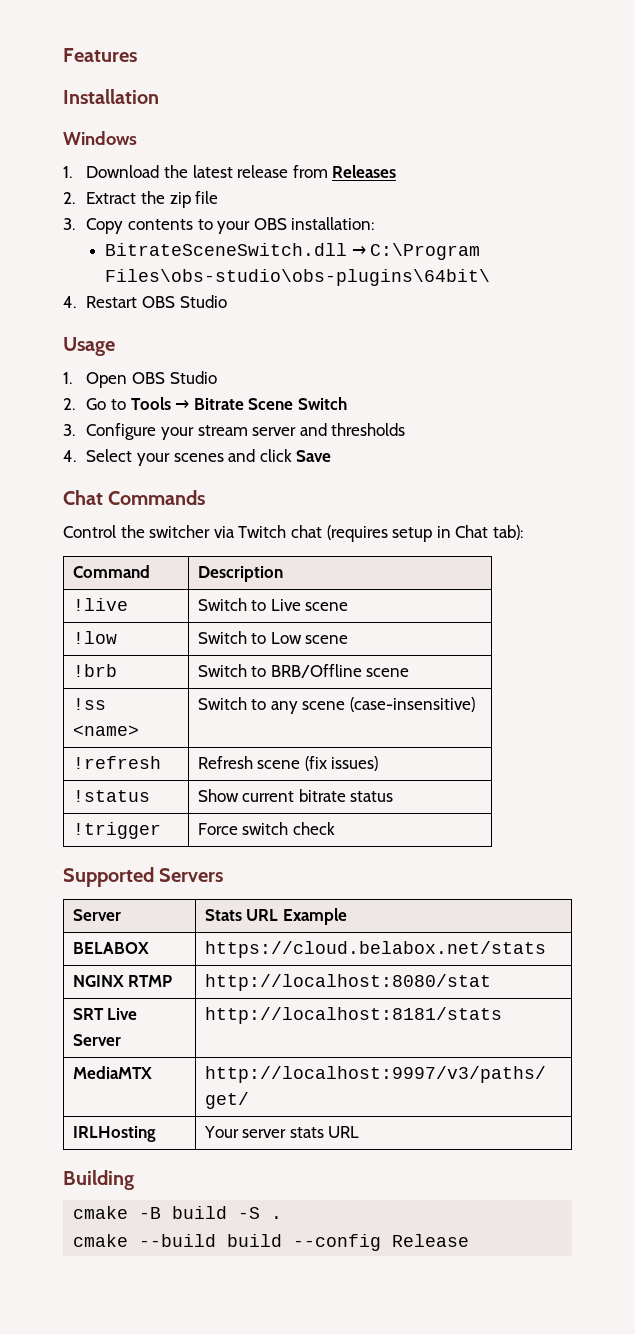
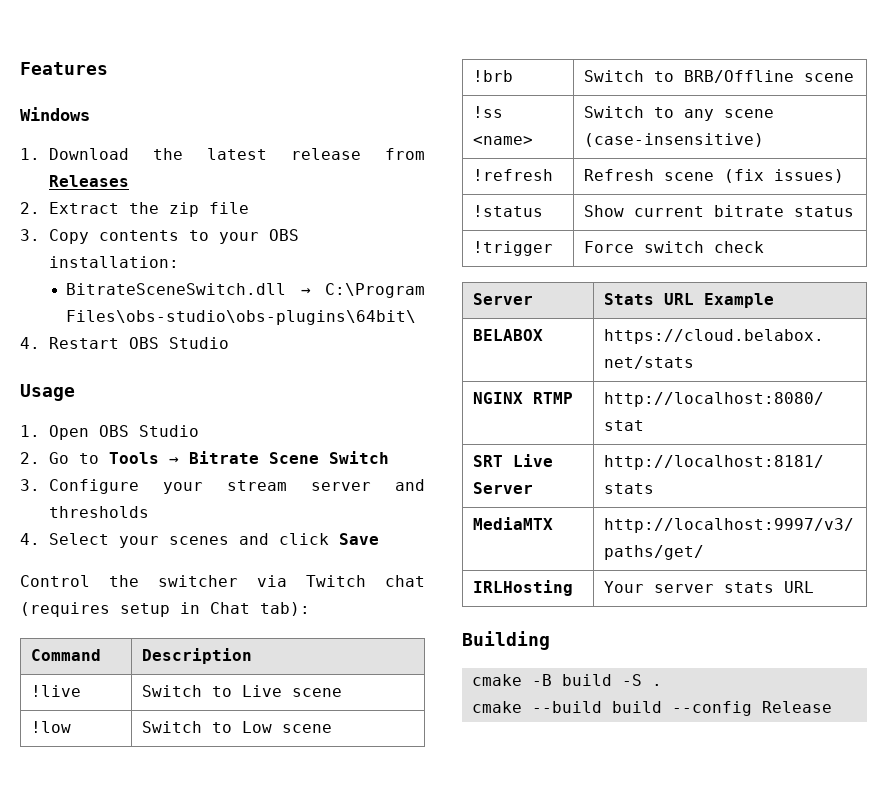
[63,89,159,104] // Installation -> (108, 68) none
[63,490,206,505] // Chat Commands -> (379, 539) none
[63,867,224,887] // Supported Servers -> (765, 247) none

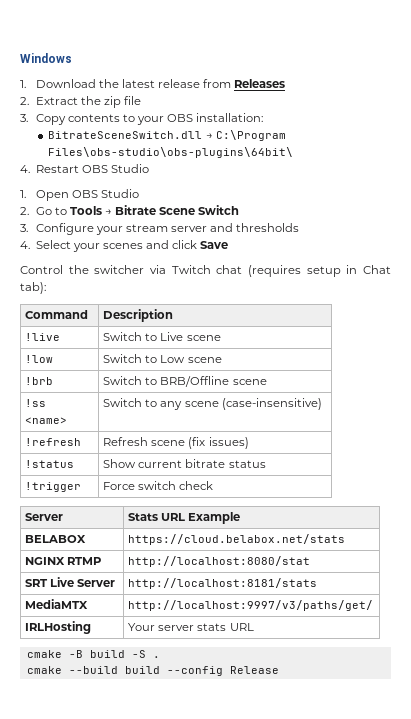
[20,62,108,75] Features // -> (20, 58) none
[20,384,75,401] // Usage -> (149, 168) none
[462,631,550,650] // Building -> (254, 627) none

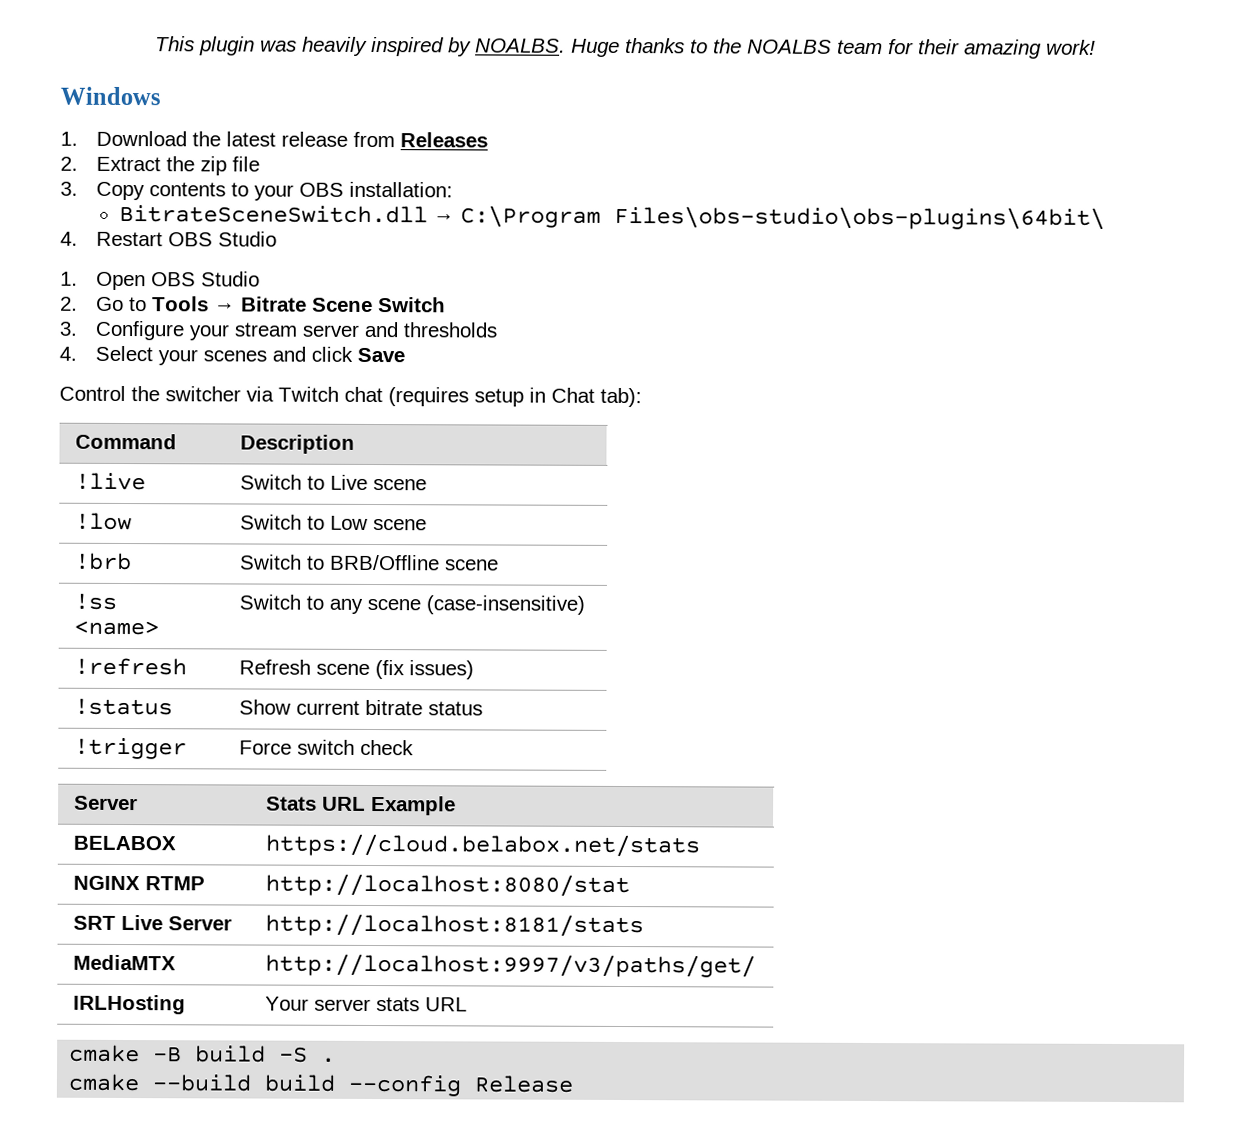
(20, 58) none -> [154,36,1096,59] This plugin was heavily inspired by NOALBS. Huge thanks to the NOALBS team for their amazing work! //

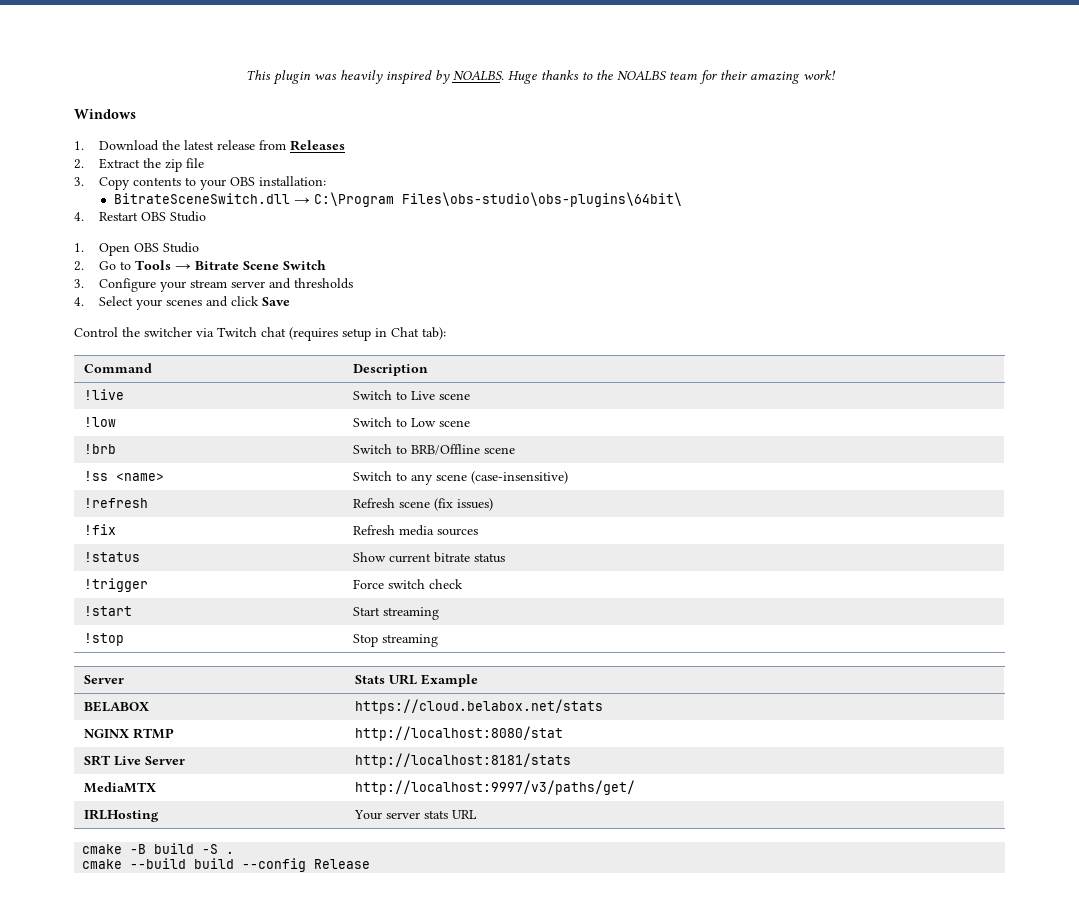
(474, 670) none -> [84,524,117,535] [353,525,479,536] // !fix | Refresh media sources
(414, 747) none -> [84,606,133,616] [353,607,440,620] [84,633,125,646] [353,634,439,647] // !start | Start streaming // !stop | Stop streaming

